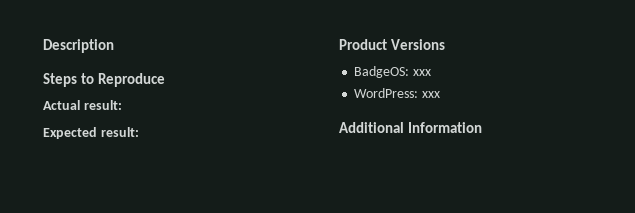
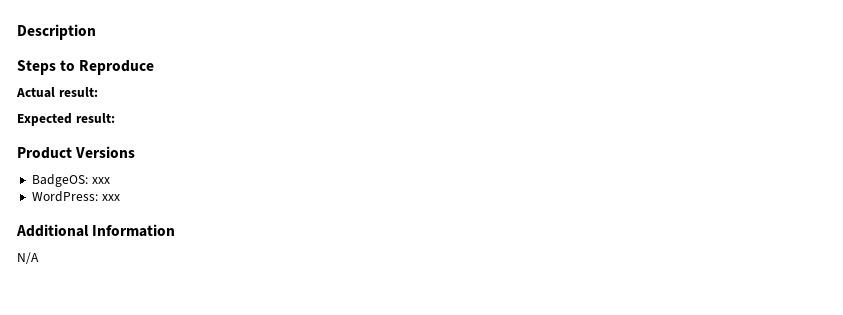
(483, 127) none -> [17,252,39,264] // N/A

